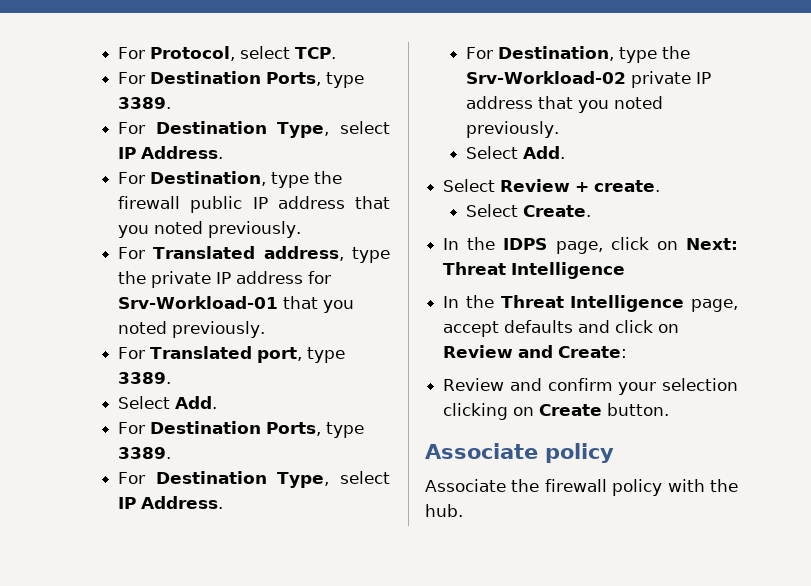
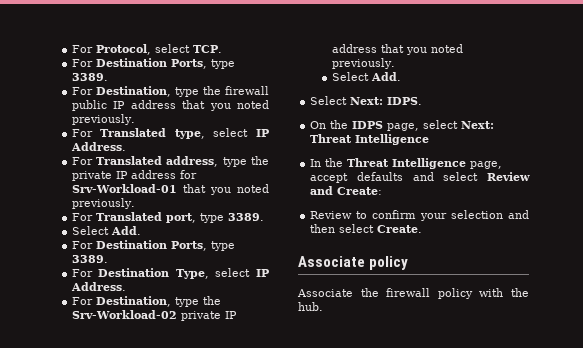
[118,121,390,138] [118,146,224,159] // For Destination Type, select IP Address. -> (108, 77) none
(302, 229) none -> [71,128,269,139] [70,142,126,151] // For Translated type, select IP Address.
[500,179,661,192] [466,204,592,217] [443,238,460,250] Review + create. // Select Create. // In -> [350,97,423,105] [310,121,327,129] Next: IDPS. // On
[610,237,678,250] click on -> [423,120,459,129] select
[615,320,680,333] click on -> [443,172,479,181] select
[509,378,542,391] and -> [356,211,368,219] to
[443,403,670,420] clicking on Create button. -> [508,210,529,219] [310,224,423,233] and then select Create.

